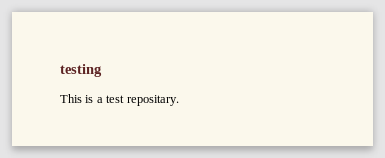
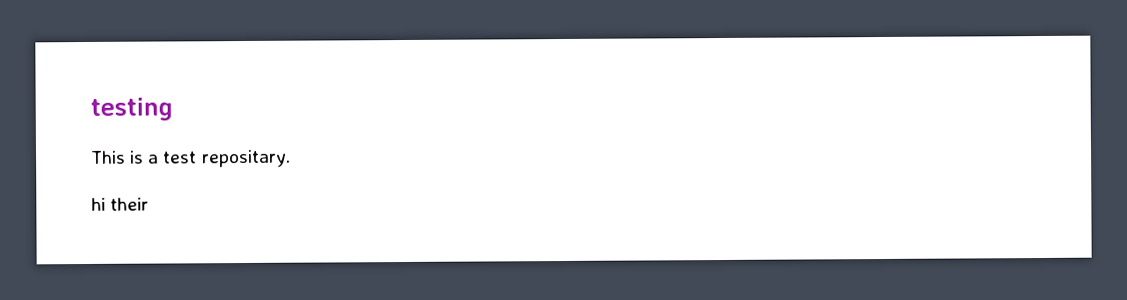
(179, 100) none -> [91,197,150,211] // hi their

